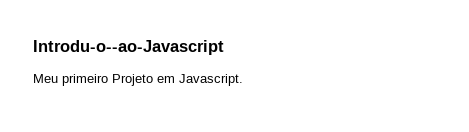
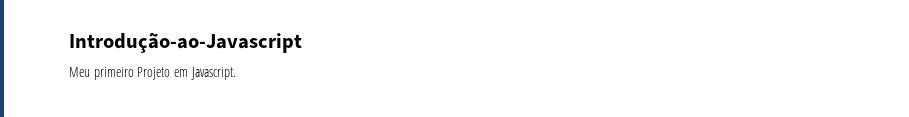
[33,40,224,55] Introdu-o--ao-Javascript -> [69,33,302,53] Introdução-ao-Javascript

